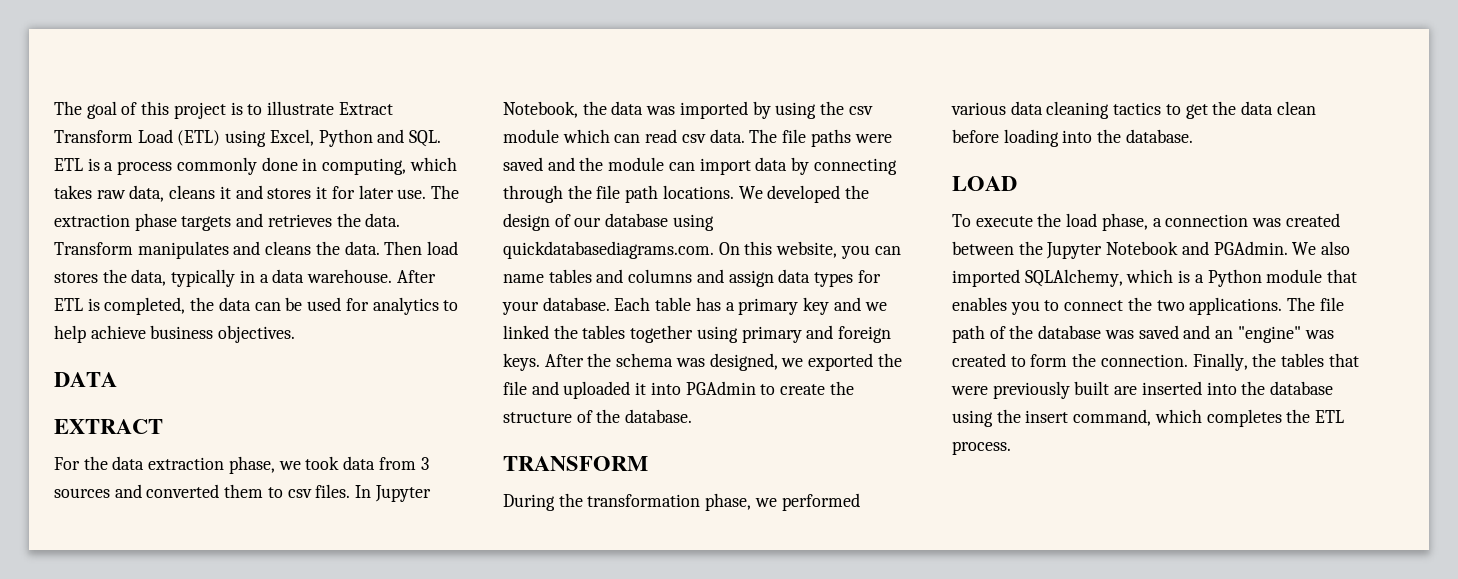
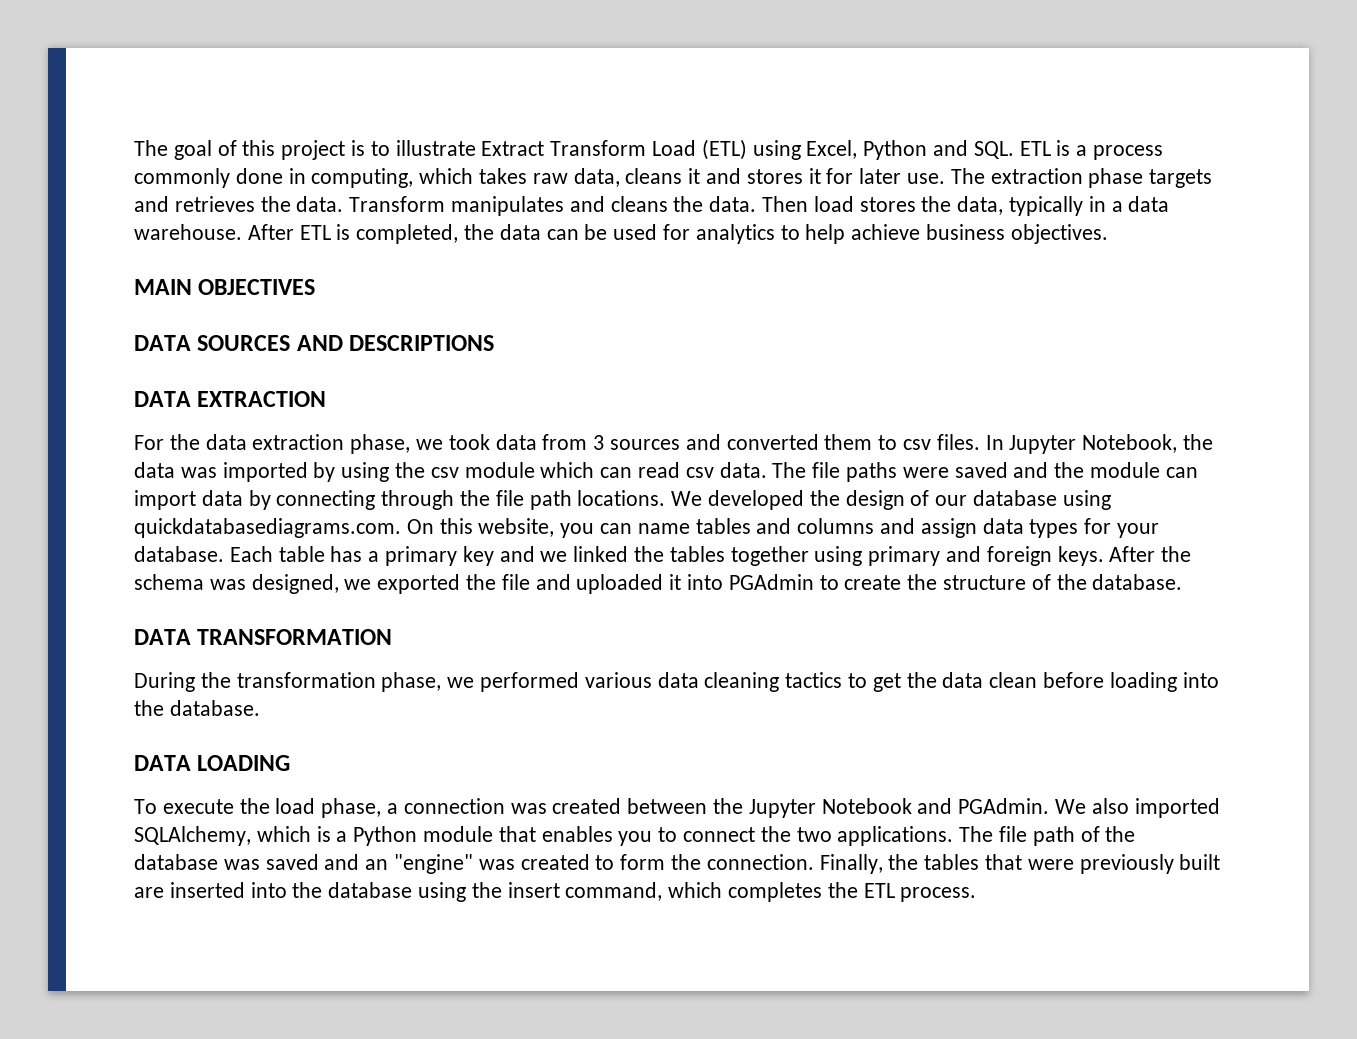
[54,372,117,387] [54,419,163,434] // DATA // EXTRACT -> [134,279,316,295] [134,335,495,351] [134,391,327,407] // MAIN OBJECTIVES // DATA SOURCES AND DESCRIPTIONS // DATA EXTRACTION
[503,456,648,471] TRANSFORM -> [134,629,393,645] DATA TRANSFORMATION
[952,176,1017,191] LOAD -> [134,755,291,771] DATA LOADING

